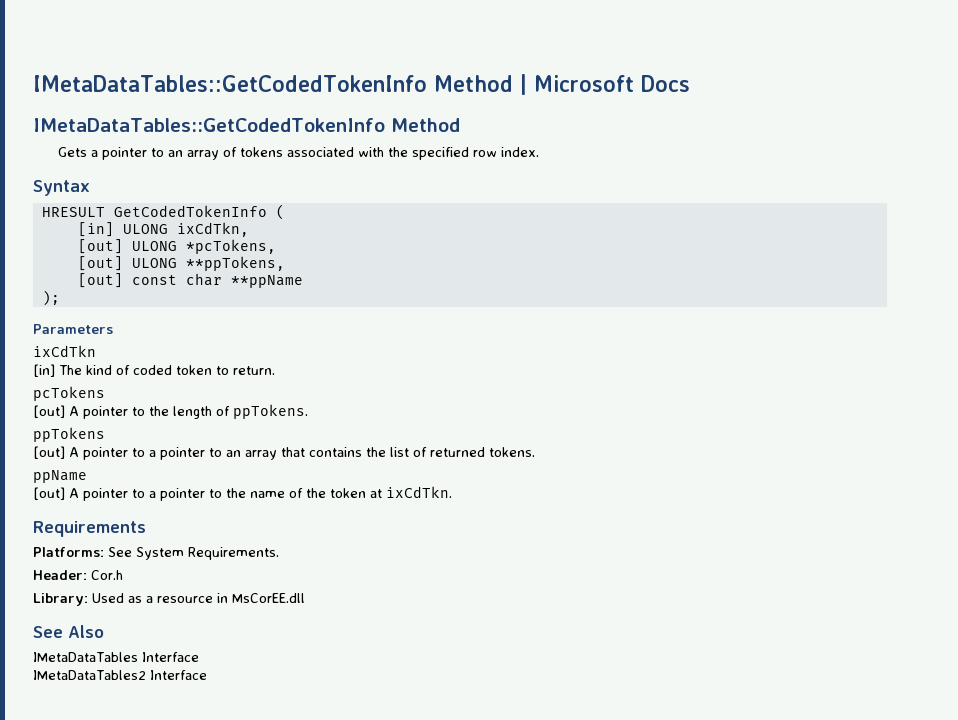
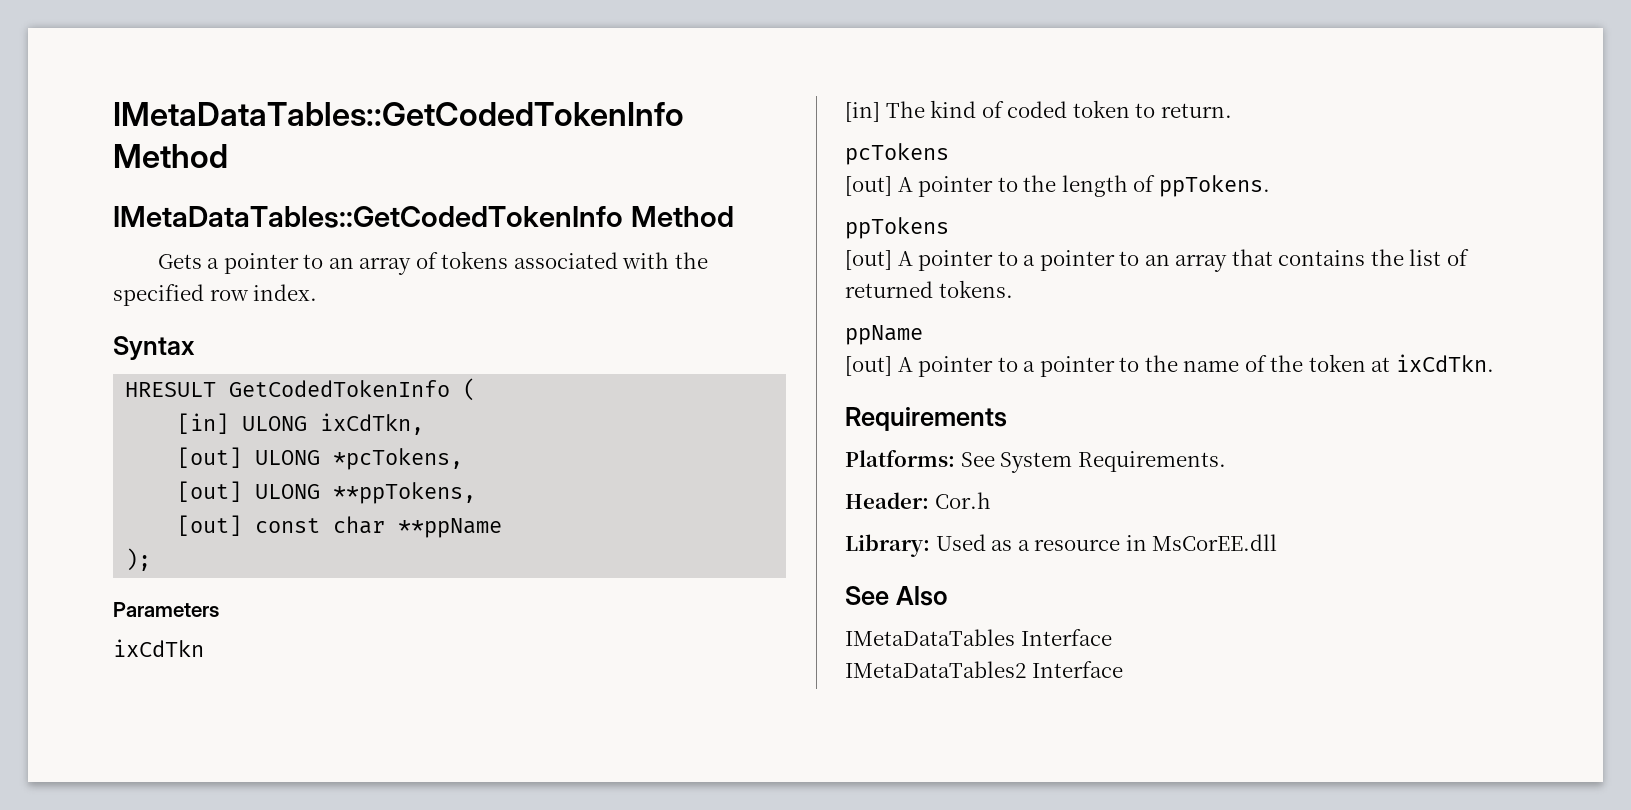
[33,74,690,95] IMetaDataTables::GetCodedTokenInfo Method | Microsoft Docs -> [113,102,684,126] [113,144,228,168] IMetaDataTables::GetCodedTokenInfo Method

